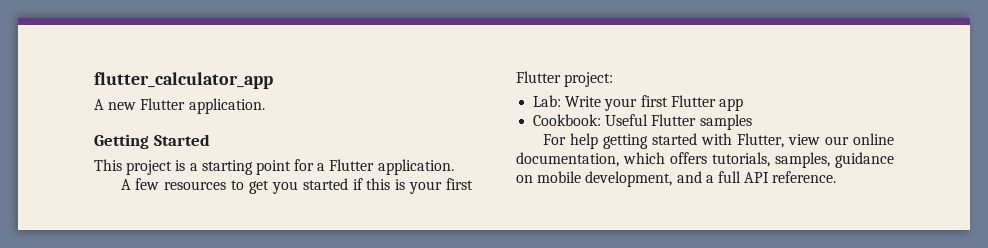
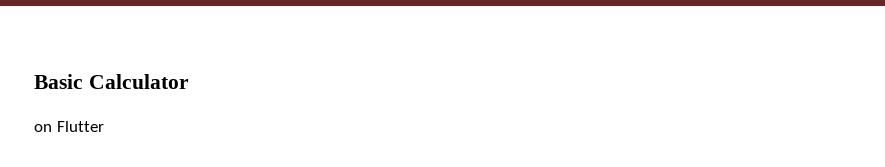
[94,72,273,89] [94,98,265,114] [94,134,210,149] [94,159,454,175] [120,178,474,194] [516,71,614,87] [533,95,743,111] [533,114,752,130] [542,133,894,149] [516,152,894,168] [516,171,837,187] flutter_calculator_app // A new Flutter application. // Getting Started // This project is a starting point for a Flutter application. // A few resources to get you started if this is your first Flutter project: // Lab: Write your first Flutter app // Cookbook: Useful Flutter samples // For help getting started with Flutter, view our online documentation, which offers tutorials, samples, guidance on mobile development, and a full API reference. -> [34,74,189,89] [34,121,104,132] Basic Calculator // on Flutter

